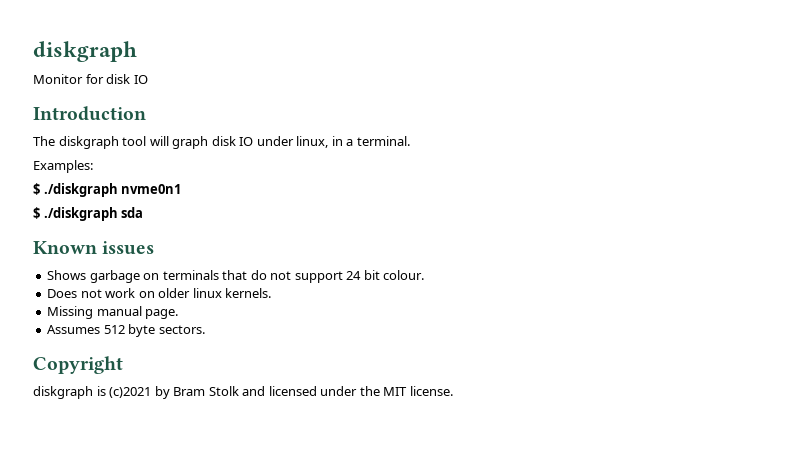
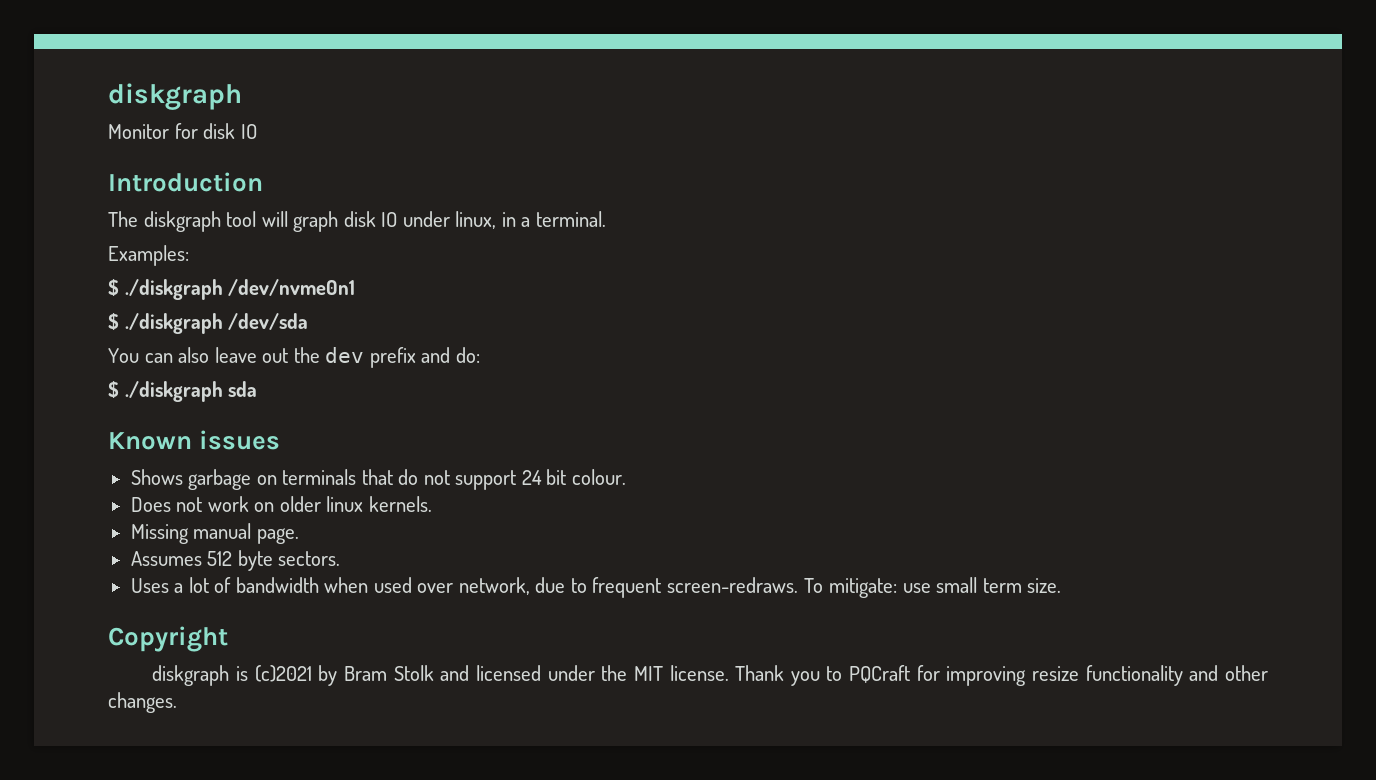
[121,184,182,194] nvme0n1 -> [228,279,356,296] [108,313,309,334] [108,347,480,368] /dev/nvme0n1 // $ ./diskgraph /dev/sda // You can also leave out the dev prefix and do:
(205, 329) none -> [130,577,1062,598] // Uses a lot of bandwidth when used over network, due to frequent screen-redraws. To mitigate: use small term size.
(453, 391) none -> [735,665,1268,686] [108,692,177,713] Thank you to PQCraft for improving resize functionality and other changes.

